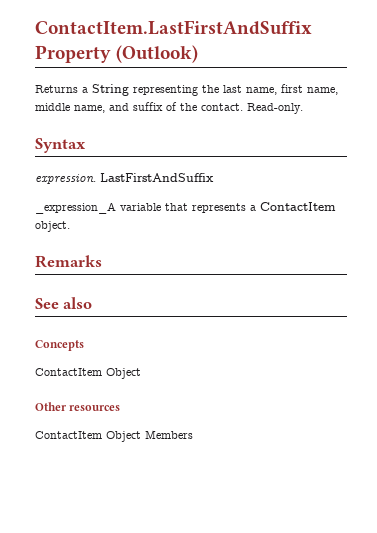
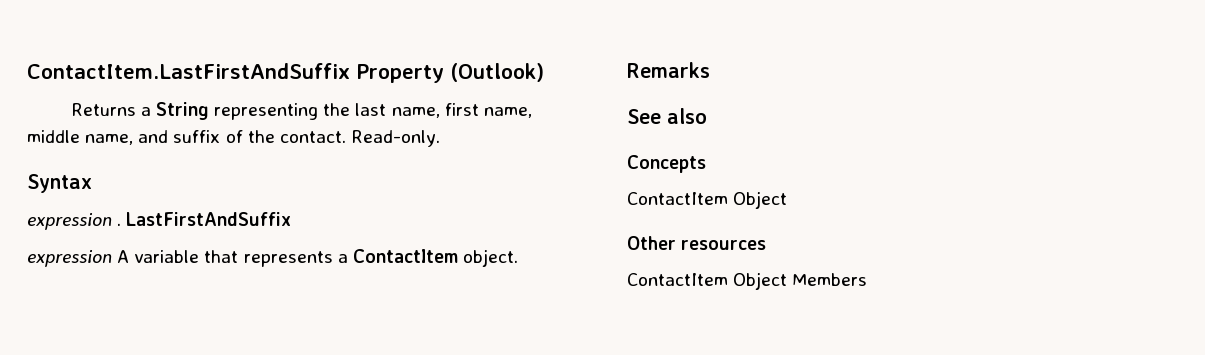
[35,174,96,184] expression. -> [27,213,122,230] expression .
[35,202,116,214] _expression_A -> [27,250,130,267] expression A

